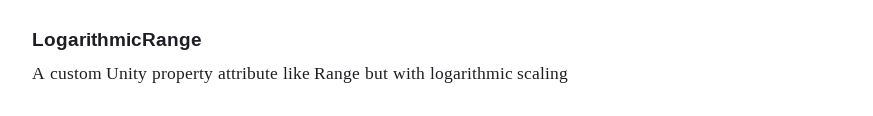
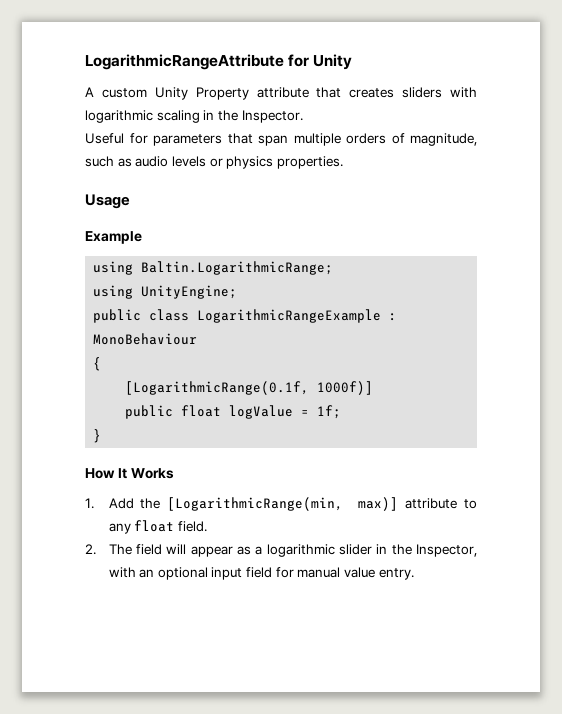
[32,33,202,50] LogarithmicRange -> [85,54,353,70] LogarithmicRangeAttribute for Unity
[152,67,569,83] property attribute like Range but with logarithmic scaling -> [195,87,477,100] [85,110,303,123] [85,133,477,146] [85,156,343,169] [85,194,130,209] [85,231,142,244] [93,261,334,275] [93,285,238,299] [93,309,398,323] [93,333,198,345] [93,357,102,371] [125,381,374,395] [125,405,342,419] [93,429,102,443] [85,468,174,479] [85,497,477,511] [108,520,207,534] [85,544,477,557] [108,567,414,580] Property attribute that creates sliders with logarithmic scaling in the Inspector. // Useful for parameters that span multiple orders of magnitude, such as audio levels or physics properties. // Usage // Example // using Baltin.LogarithmicRange; // using UnityEngine; // public class LogarithmicRangeExample : MonoBehaviour // { // [LogarithmicRange(0.1f, 1000f)] // public float logValue = 1f; // } // How It Works // 1. Add the [LogarithmicRange(min, max)] attribute to any float field. // 2. The field will appear as a logarithmic slider in the Inspector, with an optional input field for manual value entry.

